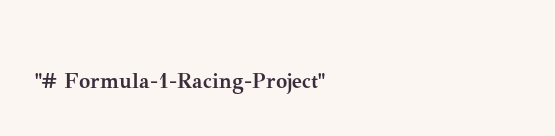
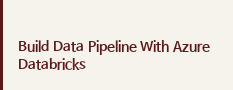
[35,73,325,94] "# Formula-1-Racing-Project" -> [18,40,211,55] [18,58,86,70] Build Data Pipeline With Azure Databricks

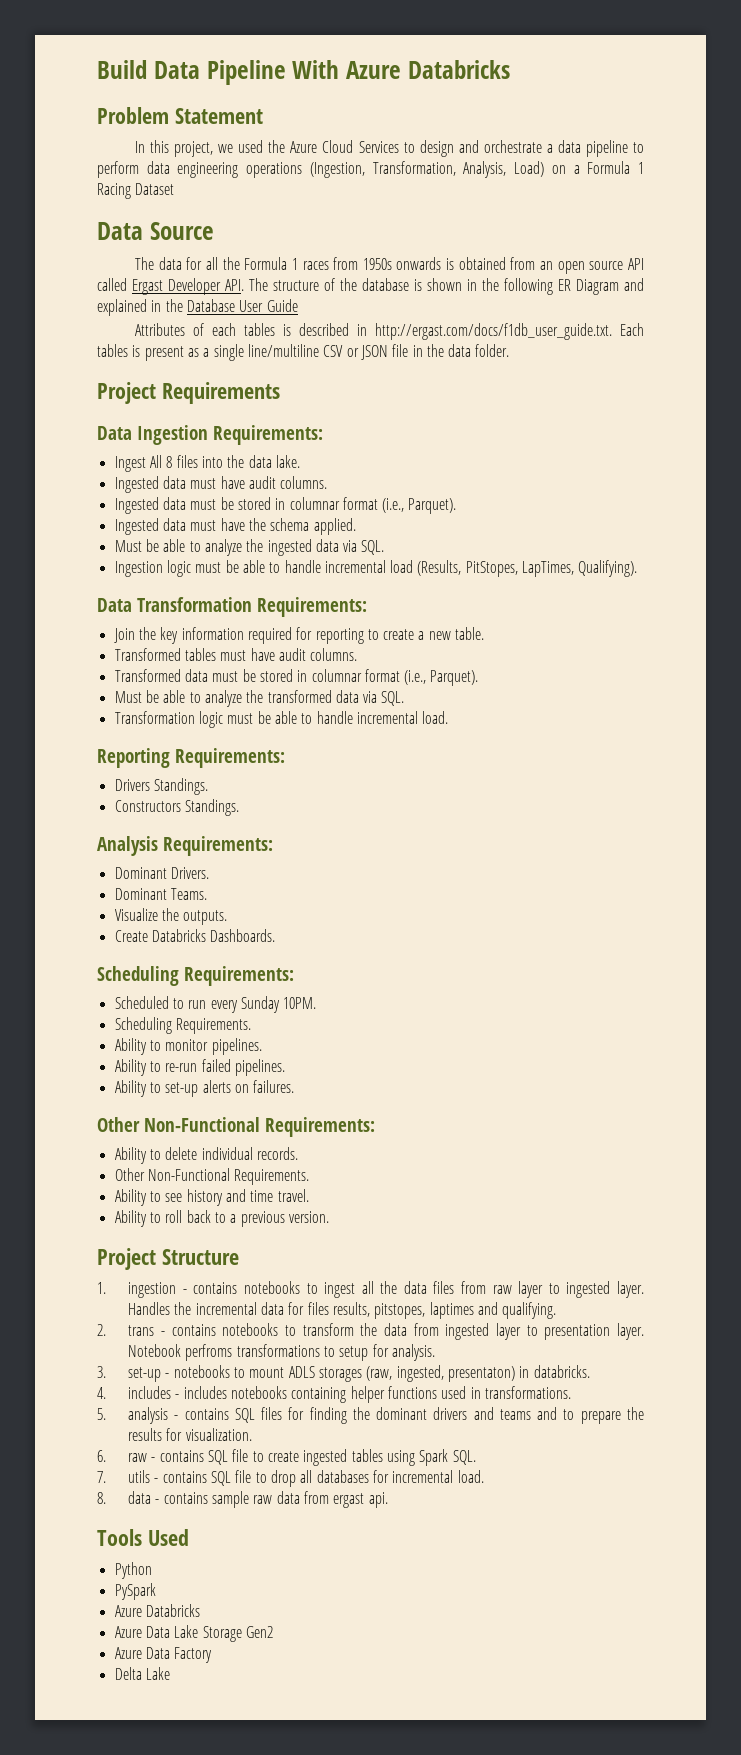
(86, 64) none -> [97,107,263,124] [134,140,644,157] [97,161,644,178] [97,183,175,199] [97,222,214,240] [134,257,645,274] [97,278,644,295] [97,299,298,316] [134,323,644,340] [97,344,510,361] [97,382,280,404] [97,425,323,445] [114,455,300,472] [114,476,328,493] [114,497,457,514] [114,518,356,535] [114,539,385,556] [114,560,638,577] [97,597,367,617] [113,627,485,644] [114,648,358,661] [114,669,479,686] [114,690,405,707] [114,711,449,728] [97,748,285,768] [114,778,208,795] [114,799,239,816] [97,836,273,856] [114,867,209,879] [114,888,207,900] [114,908,228,925] [114,929,276,942] [97,966,294,986] [114,996,317,1013] [114,1017,251,1034] [114,1038,262,1055] [114,1059,285,1076] [114,1080,295,1097] [97,1117,375,1137] [114,1147,298,1164] [114,1168,310,1185] [114,1189,309,1206] [114,1210,329,1227] [97,1248,239,1270] [97,1281,644,1298] [128,1302,557,1319] [97,1323,644,1340] [128,1344,436,1361] [97,1365,590,1382] [97,1386,572,1403] [97,1407,644,1424] [128,1428,252,1441] [97,1449,476,1466] [97,1470,484,1487] [97,1491,388,1508] [97,1529,189,1546] [114,1562,152,1579] [114,1583,156,1600] [114,1604,200,1617] [114,1625,273,1642] [114,1647,213,1663] [114,1667,170,1680] // Problem Statement // In this project, we used the Azure Cloud Services to design and orchestrate a data pipeline to perform data engineering operations (Ingestion, Transformation, Analysis, Load) on a Formula 1 Racing Dataset // Data Source // The data for all the Formula 1 races from 1950s onwards is obtained from an open source API called Ergast Developer API. The structure of the database is shown in the following ER Diagram and explained in the Database User Guide // Attributes of each tables is described in http://ergast.com/docs/f1db_user_guide.txt. Each tables is present as a single line/multiline CSV or JSON file in the data folder. // Project Requirements // Data Ingestion Requirements: // Ingest All 8 files into the data lake. // Ingested data must have audit columns. // Ingested data must be stored in columnar format (i.e., Parquet). // Ingested data must have the schema applied. // Must be able to analyze the ingested data via SQL. // Ingestion logic must be able to handle incremental load (Results, PitStopes, LapTimes, Qualifying). // Data Transformation Requirements: // Join the key information required for reporting to create a new table. // Transformed tables must have audit columns. // Transformed data must be stored in columnar format (i.e., Parquet). // Must be able to analyze the transformed data via SQL. // Transformation logic must be able to handle incremental load. // Reporting Requirements: // Drivers Standings. // Constructors Standings. // Analysis Requirements: // Dominant Drivers. // Dominant Teams. // Visualize the outputs. // Create Databricks Dashboards. // Scheduling Requirements: // Scheduled to run every Sunday 10PM. // Scheduling Requirements. // Ability to monitor pipelines. // Ability to re-run failed pipelines. // Ability to set-up alerts on failures. // Other Non-Functional Requirements: // Ability to delete individual records. // Other Non-Functional Requirements. // Ability to see history and time travel. // Ability to roll back to a previous version. // Project Structure // 1. ingestion - contains notebooks to ingest all the data files from raw layer to ingested layer. Handles the incremental data for files results, pitstopes, laptimes and qualifying. // 2. trans - contains notebooks to transform the data from ingested layer to presentation layer. Notebook perfroms transformations to setup for analysis. // 3. set-up - notebooks to mount ADLS storages (raw, ingested, presentaton) in databricks. // 4. includes - includes notebooks containing helper functions used in transformations. // 5. analysis - contains SQL files for finding the dominant drivers and teams and to prepare the results for visualization. // 6. raw - contains SQL file to create ingested tables using Spark SQL. // 7. utils - contains SQL file to drop all databases for incremental load. // 8. data - contains sample raw data from ergast api. // Tools Used // Python // PySpark // Azure Databricks // Azure Data Lake Storage Gen2 // Azure Data Factory // Delta Lake

